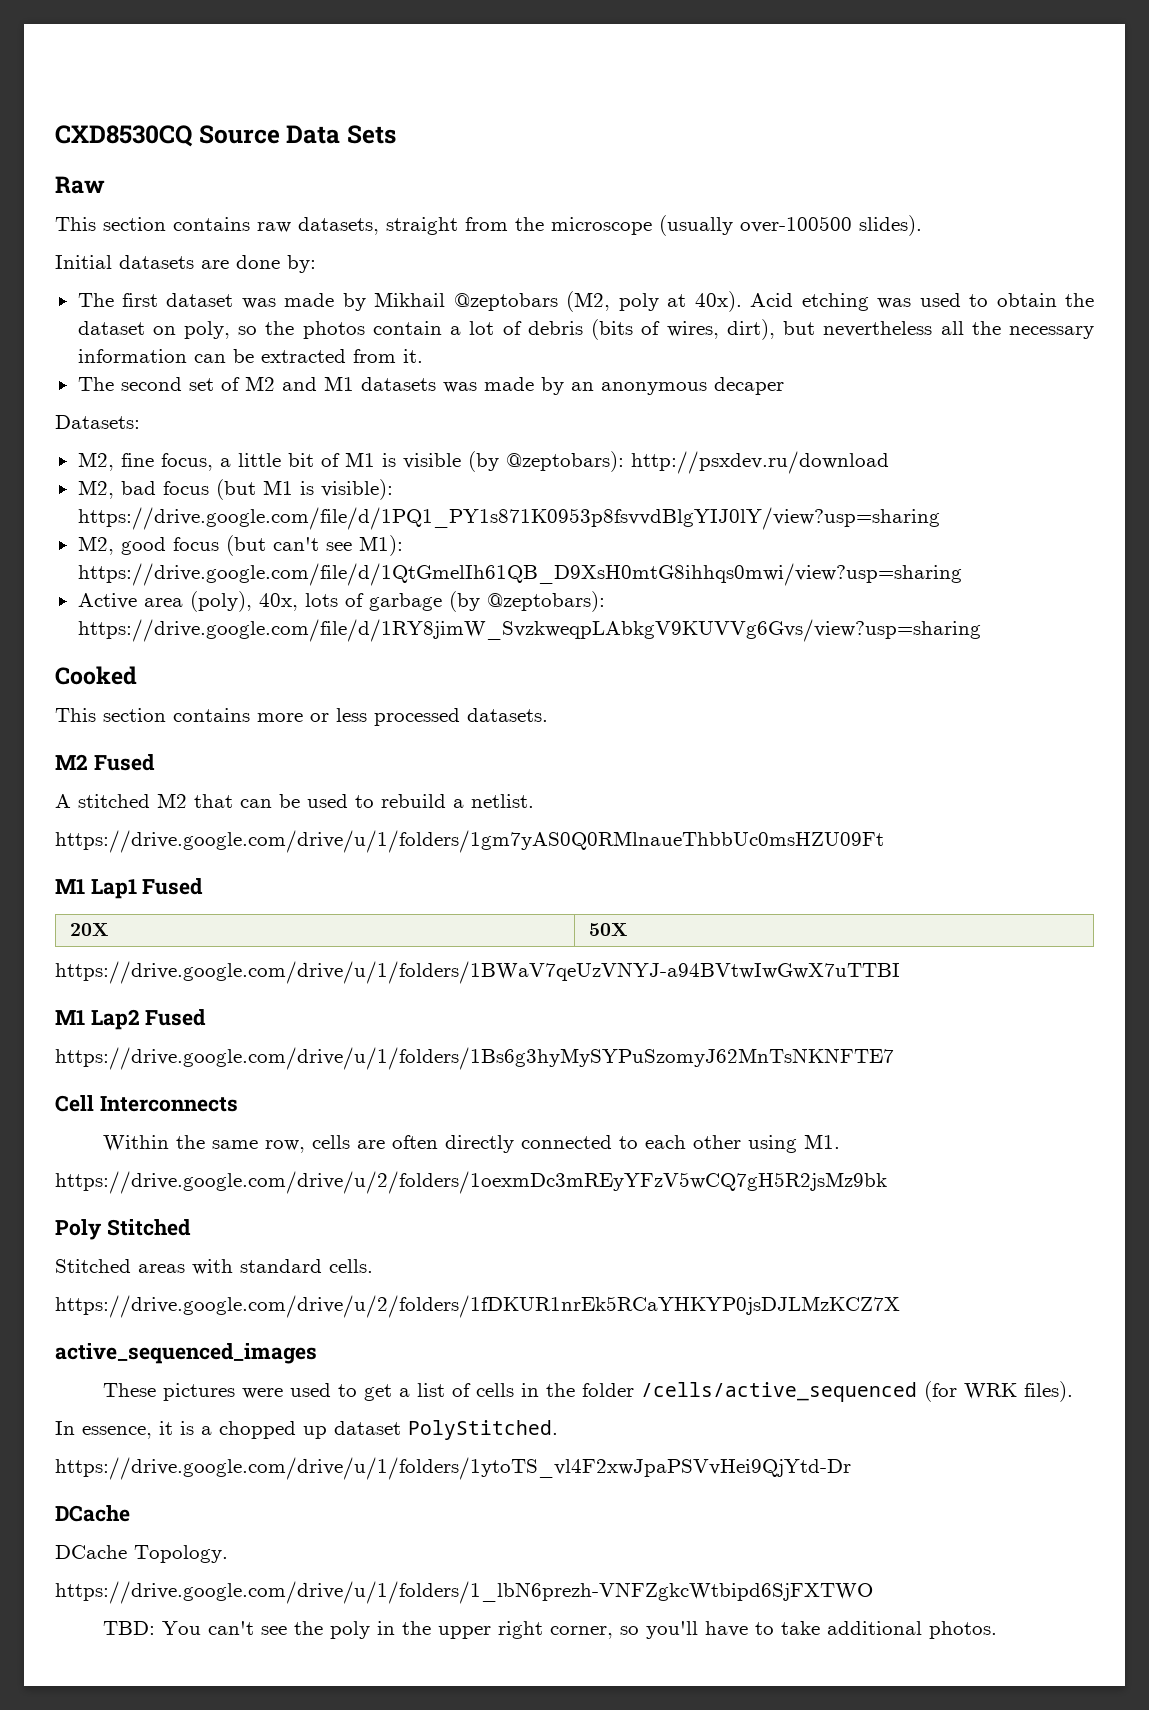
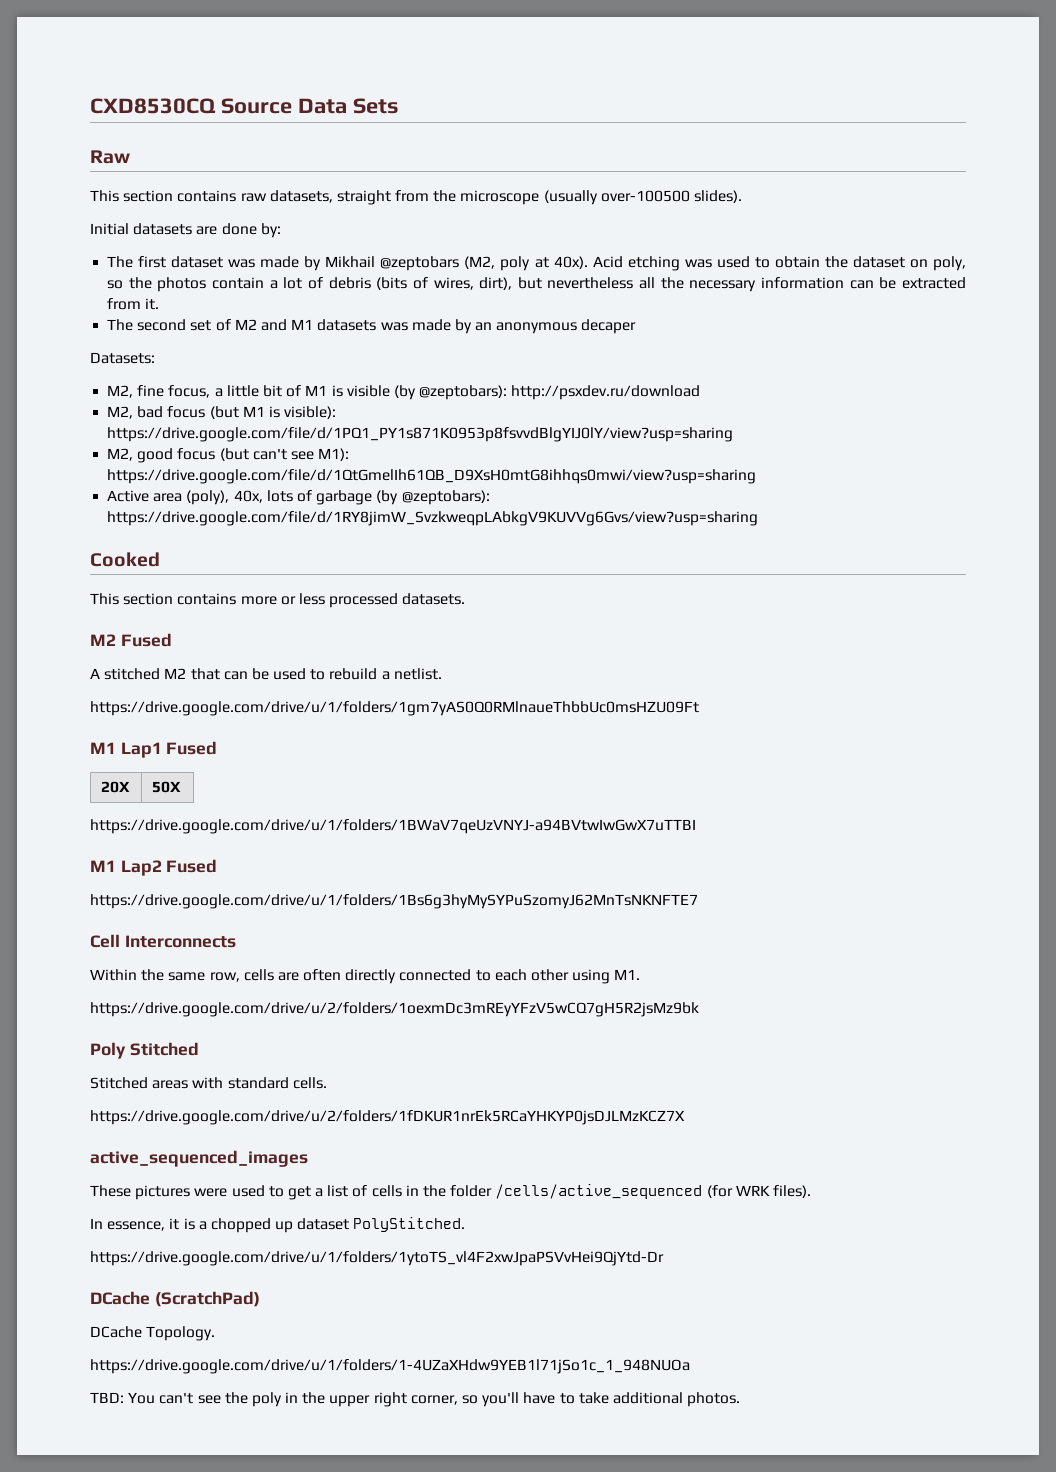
(130, 1513) none -> [154,1291,260,1307] (ScratchPad)
[55,1581,873,1604] https://drive.google.com/drive/u/1/folders/1_lbN6prezh-VNFZgkcWtbipd6SjFXTWO -> [90,1359,690,1374] https://drive.google.com/drive/u/1/folders/1-4UZaXHdw9YEB1l71jSo1c_1_948NUOa

